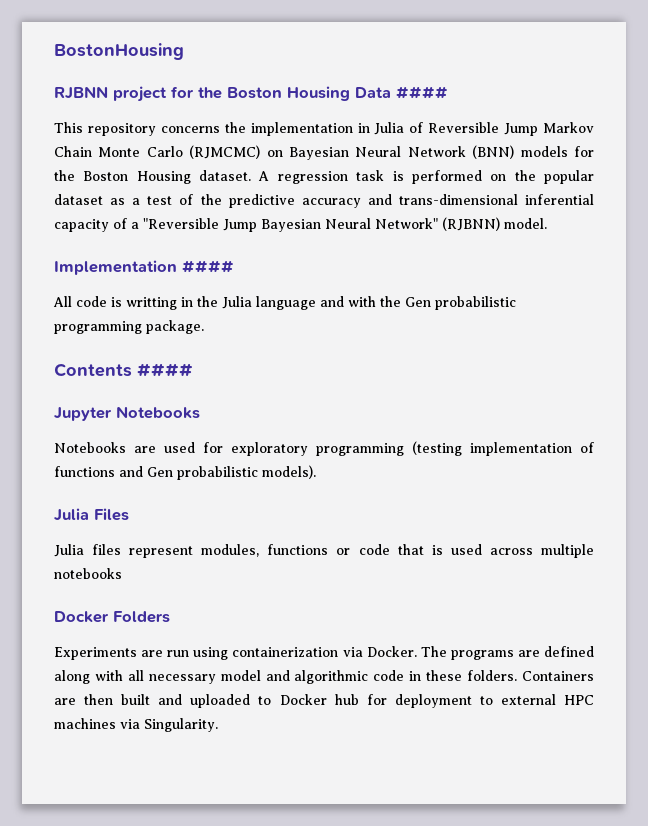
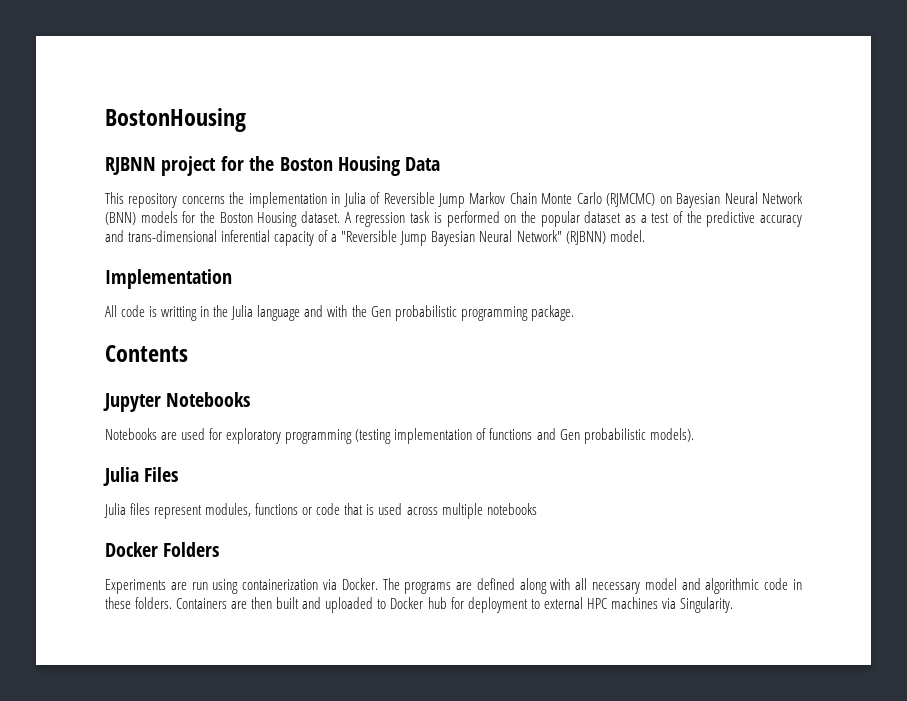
[396,86,448,99] #### -> (441, 164) none
[182,260,234,273] #### -> (232, 279) none
[137,363,193,377] #### -> (188, 353) none

